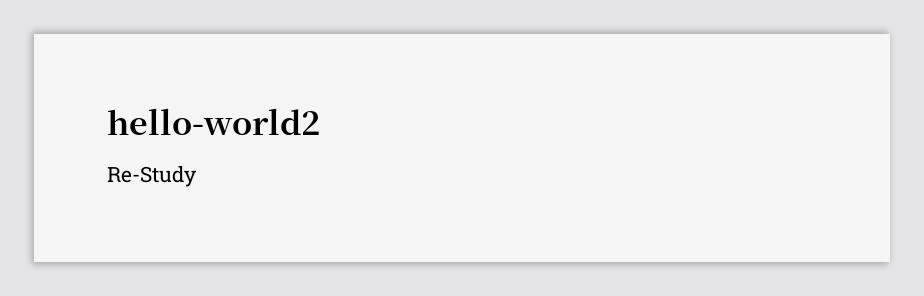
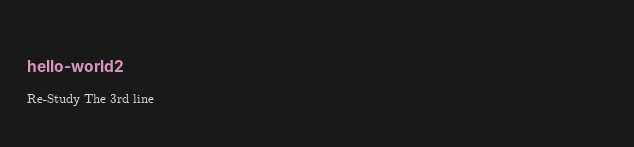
(197, 176) none -> [84,94,154,103] The 3rd line

